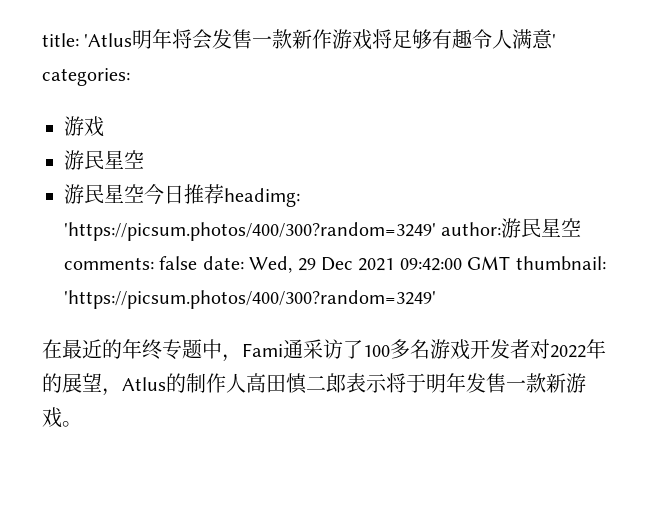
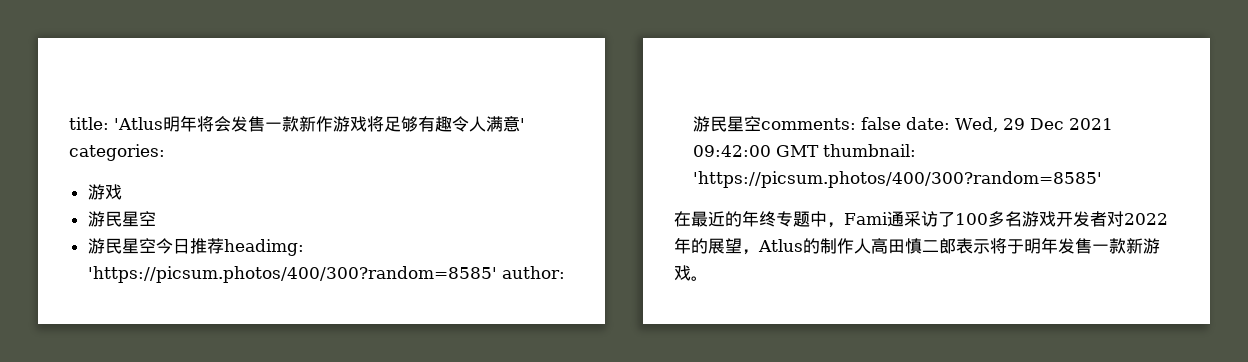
[64,222,436,241] 'https://picsum.photos/400/300?random=3249' -> [87,266,497,283] 'https://picsum.photos/400/300?random=8585'
[64,290,436,309] 'https://picsum.photos/400/300?random=3249' -> [692,171,1102,188] 'https://picsum.photos/400/300?random=8585'

